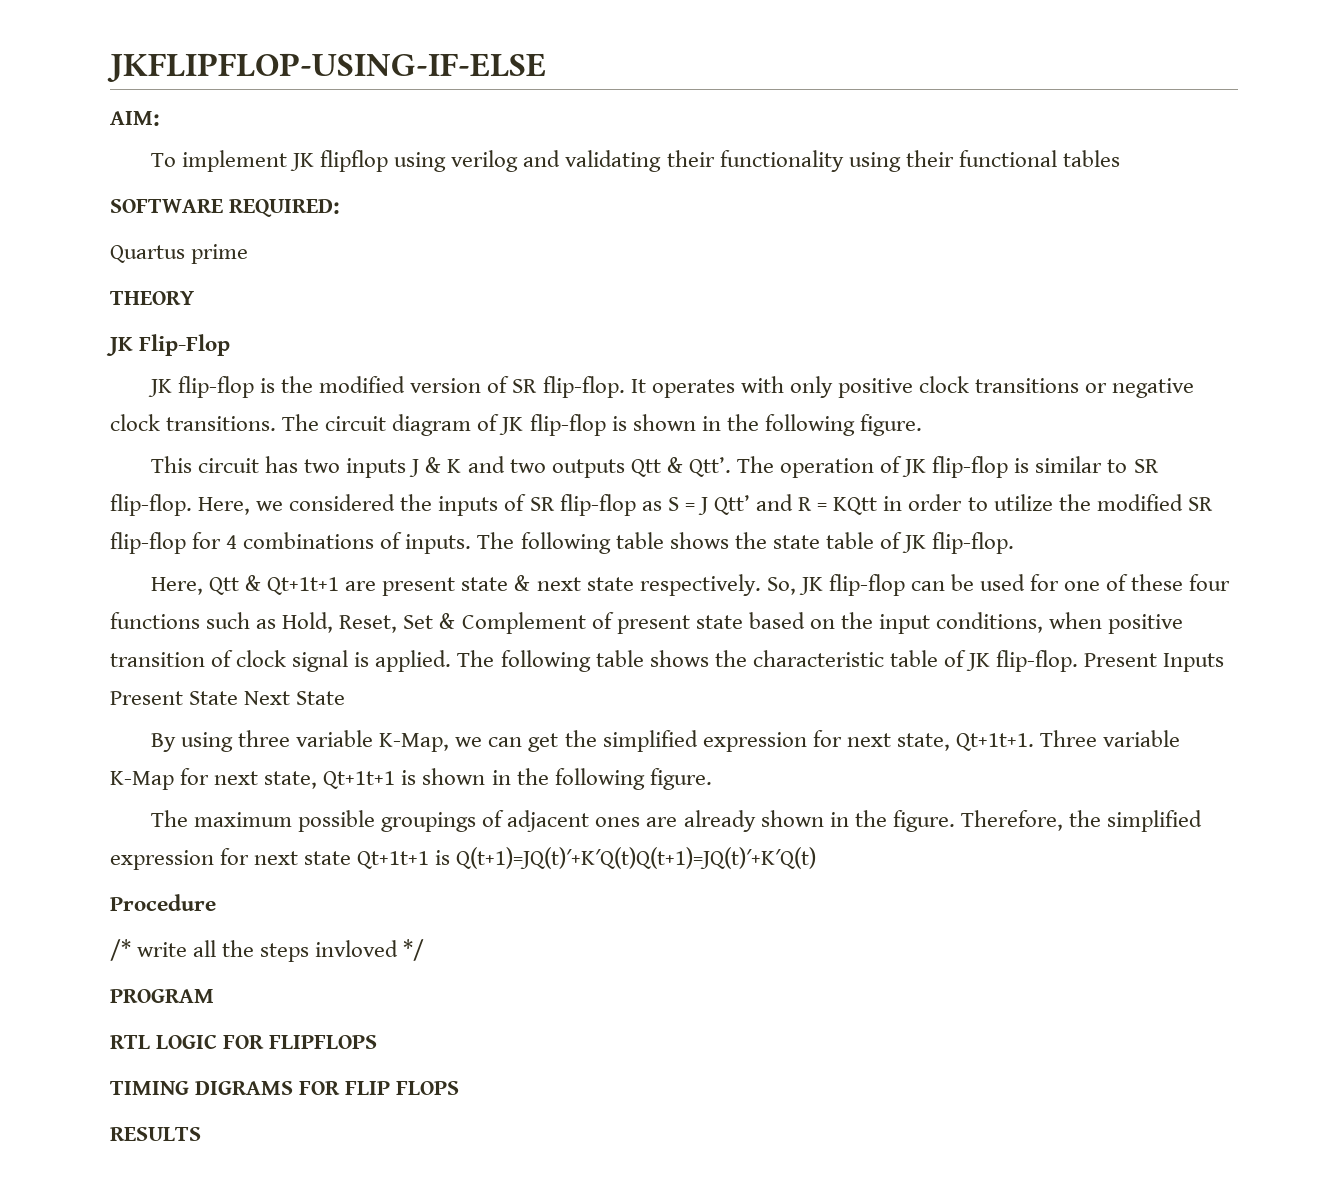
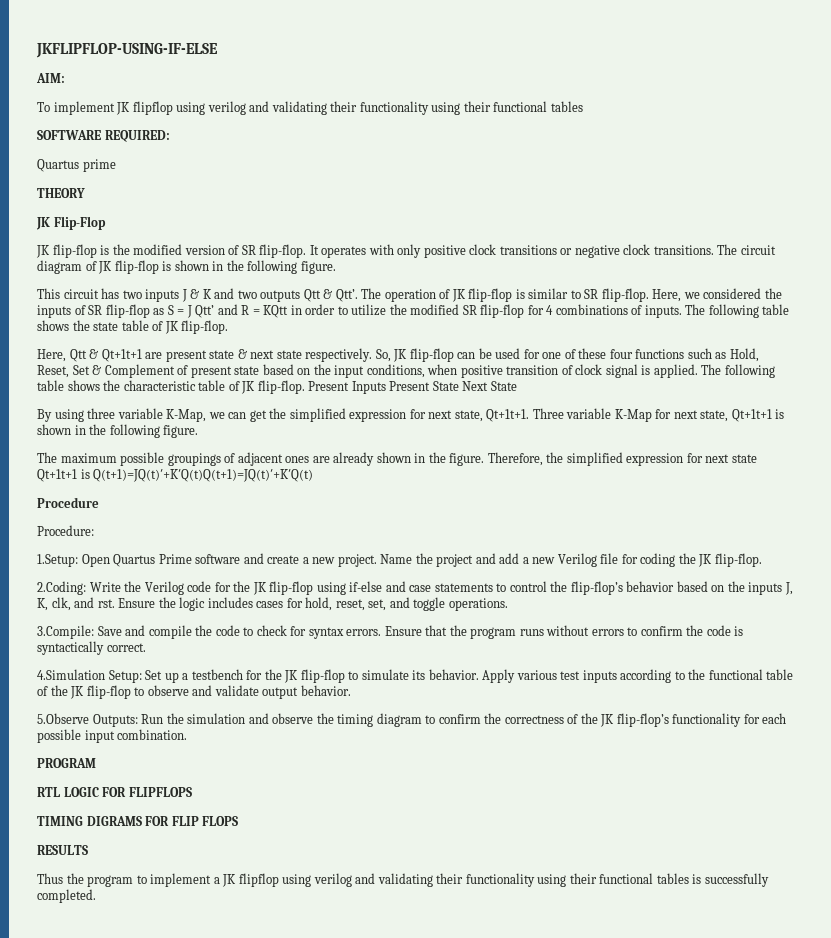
[110,939,425,962] /* write all the steps invloved */ -> [37,525,94,536] [37,553,762,567] [37,581,793,595] [37,597,508,611] [37,625,744,639] [37,641,146,655] [37,669,794,683] [37,685,351,699] [37,713,787,727] [37,729,188,743] Procedure: // 1.Setup: Open Quartus Prime software and create a new project. Name the project and add a new Verilog file for coding the JK flip-flop. // 2.Coding: Write the Verilog code for the JK flip-flop using if-else and case statements to control the flip-flop’s behavior based on the inputs J, K, clk, and rst. Ensure the logic includes cases for hold, reset, set, and toggle operations. // 3.Compile: Save and compile the code to check for syntax errors. Ensure that the program runs without errors to confirm the code is syntactically correct. // 4.Simulation Setup: Set up a testbench for the JK flip-flop to simulate its behavior. Apply various test inputs according to the functional table of the JK flip-flop to observe and validate output behavior. // 5.Observe Outputs: Run the simulation and observe the timing diagram to confirm the correctness of the JK flip-flop’s functionality for each possible input combination.
(201, 1134) none -> [37,873,769,887] [37,889,96,903] // Thus the program to implement a JK flipflop using verilog and validating their functionality using their functional tables is successfully completed.

